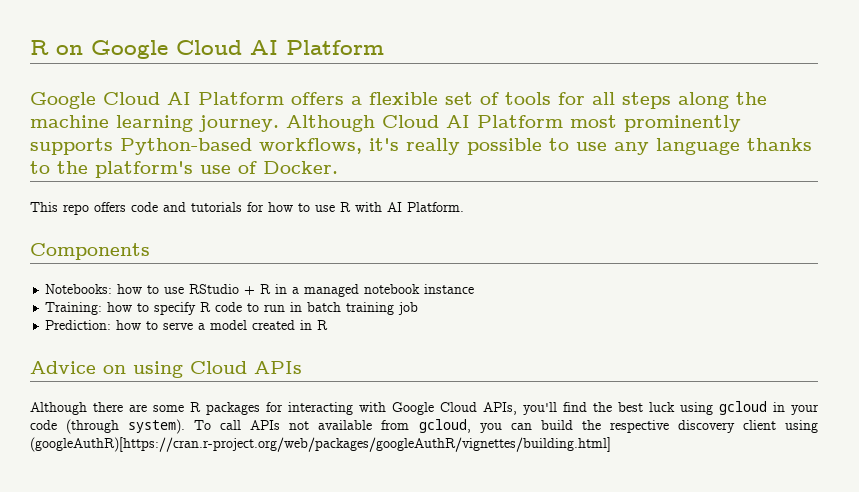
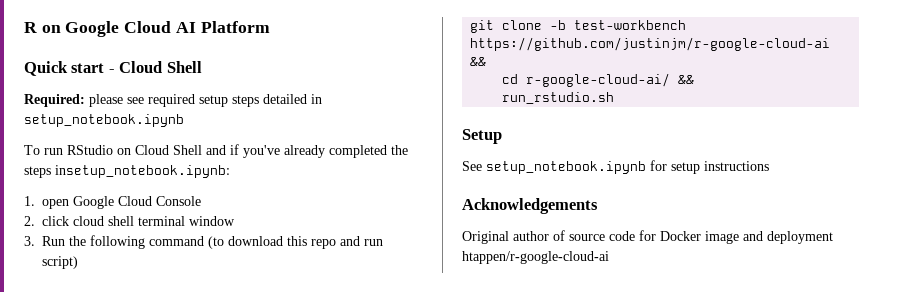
[30,92,767,109] [30,115,741,132] [30,138,812,155] [30,161,338,178] [30,202,464,215] [30,243,150,260] [45,284,475,297] [45,302,419,315] [45,320,329,330] [30,361,302,378] [30,401,819,415] [30,419,818,434] [30,437,611,452] Google Cloud AI Platform offers a flexible set of tools for all steps along the machine learning journey. Although Cloud AI Platform most prominently supports Python-based workflows, it's really possible to use any language thanks to the platform's use of Docker. // This repo offers code and tutorials for how to use R with AI Platform. // Components // Notebooks: how to use RStudio + R in a managed notebook instance // Training: how to specify R code to run in batch training job // Prediction: how to serve a model created in R // Advice on using Cloud APIs // Although there are some R packages for interacting with Google Cloud APIs, you'll find the best luck using gcloud in your code (through system). To call APIs not available from gcloud, you can build the respective discovery client using (googleAuthR)[https://cran.r-project.org/web/packages/googleAuthR/vignettes/building.html] -> [24,61,202,76] [24,94,322,107] [24,114,184,127] [24,144,408,158] [24,165,230,178] [24,196,201,209] [24,216,235,226] [24,235,383,249] [42,256,78,269] [470,20,687,33] [470,37,831,51] [470,57,487,66] [502,73,695,87] [502,92,615,104] [462,129,502,144] [462,160,769,174] [462,198,598,214] [462,230,833,244] [462,251,609,264] Quick start - Cloud Shell // Required: please see required setup steps detailed in setup_notebook.ipynb // To run RStudio on Cloud Shell and if you've already completed the steps insetup_notebook.ipynb: // 1. open Google Cloud Console // 2. click cloud shell terminal window // 3. Run the following command (to download this repo and run script) // git clone -b test-workbench https://github.com/justinjm/r-google-cloud-ai && // cd r-google-cloud-ai/ && // run_rstudio.sh // Setup // See setup_notebook.ipynb for setup instructions // Acknowledgements // Original author of source code for Docker image and deployment htappen/r-google-cloud-ai

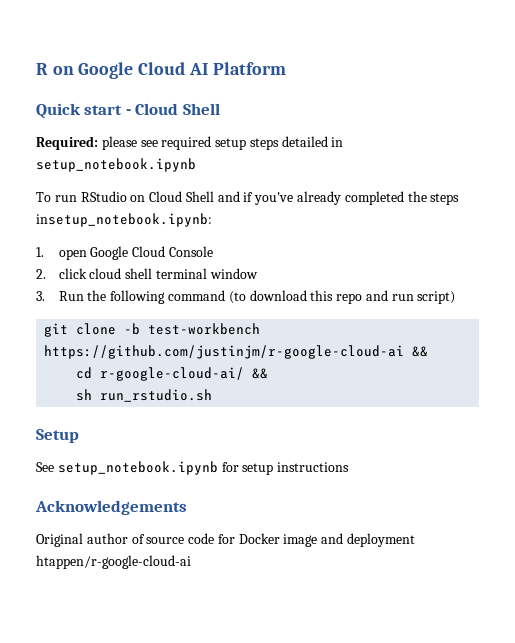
(695, 79) none -> [76,389,93,401] sh

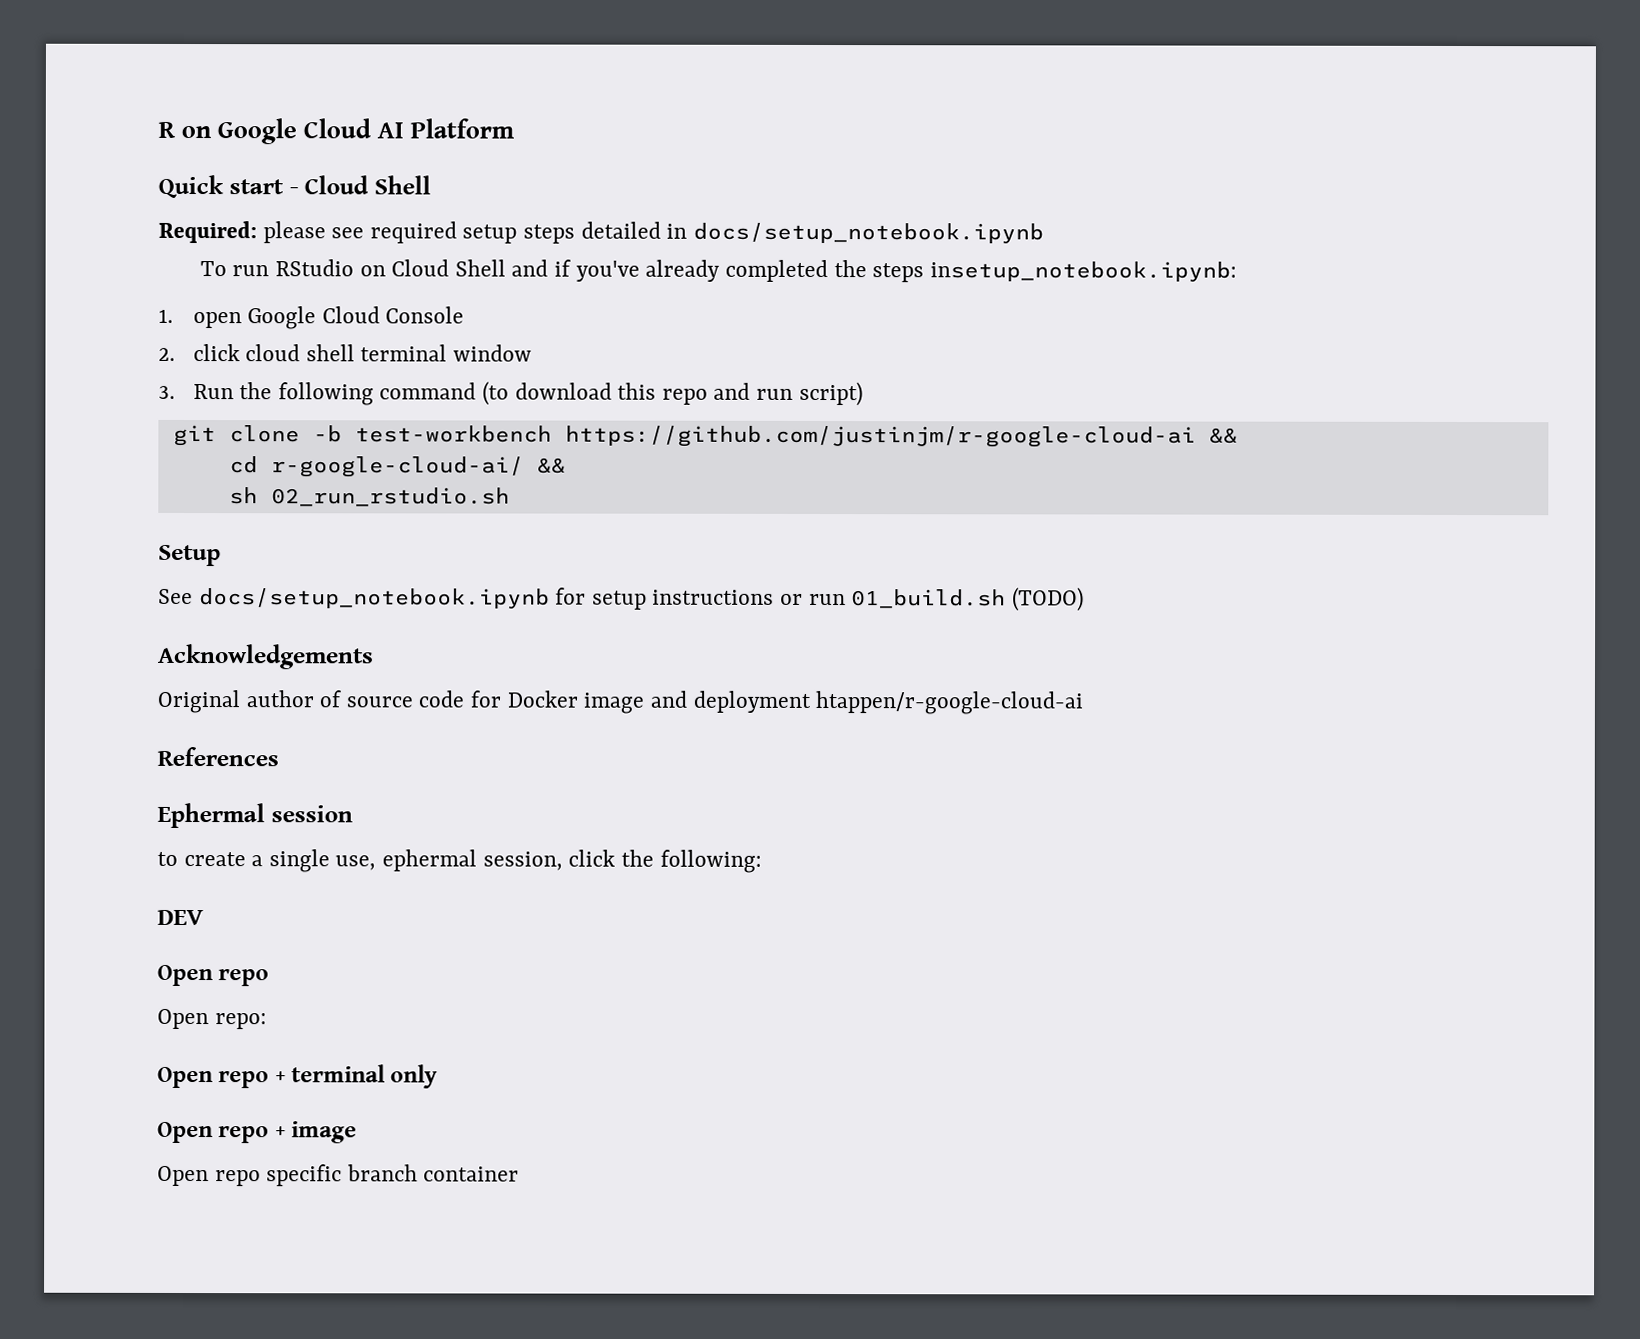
[36,158,196,172] setup_notebook.ipynb -> [692,222,1044,244] docs/setup_notebook.ipynb
[100,389,213,402] run_rstudio.sh -> [270,487,510,507] 02_run_rstudio.sh
[57,461,218,475] setup_notebook.ipynb -> [198,588,550,609] docs/setup_notebook.ipynb
(350, 467) none -> [780,587,1084,612] or run 01_build.sh (TODO)
(191, 562) none -> [157,746,279,767] [157,802,353,829] [157,849,762,873] [157,909,204,926] [157,964,270,987] [157,1008,267,1030] [157,1064,439,1089] [157,1121,358,1144] [157,1164,520,1187] // References // Ephermal session // to create a single use, ephermal session, click the following: // DEV // Open repo // Open repo: // Open repo + terminal only // Open repo + image // Open repo specific branch container

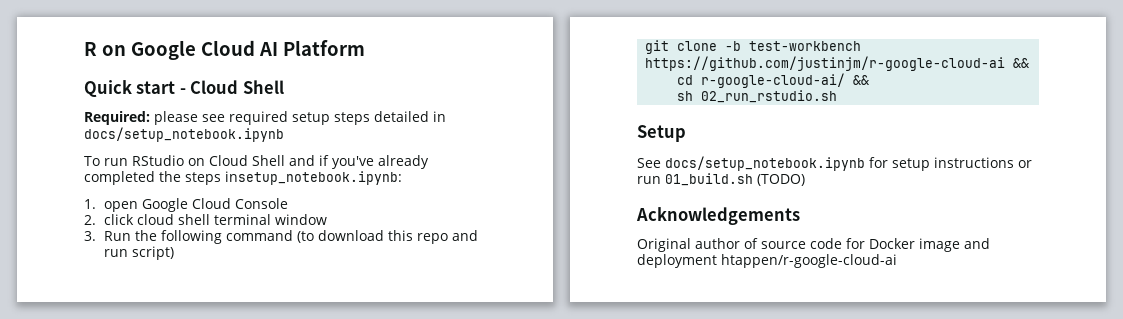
[157,746,279,767] [157,802,353,829] [157,849,762,873] [157,909,204,926] [157,964,270,987] [157,1008,267,1030] [157,1064,439,1089] [157,1121,358,1144] [157,1164,520,1187] // References // Ephermal session // to create a single use, ephermal session, click the following: // DEV // Open repo // Open repo: // Open repo + terminal only // Open repo + image // Open repo specific branch container -> (897, 261) none

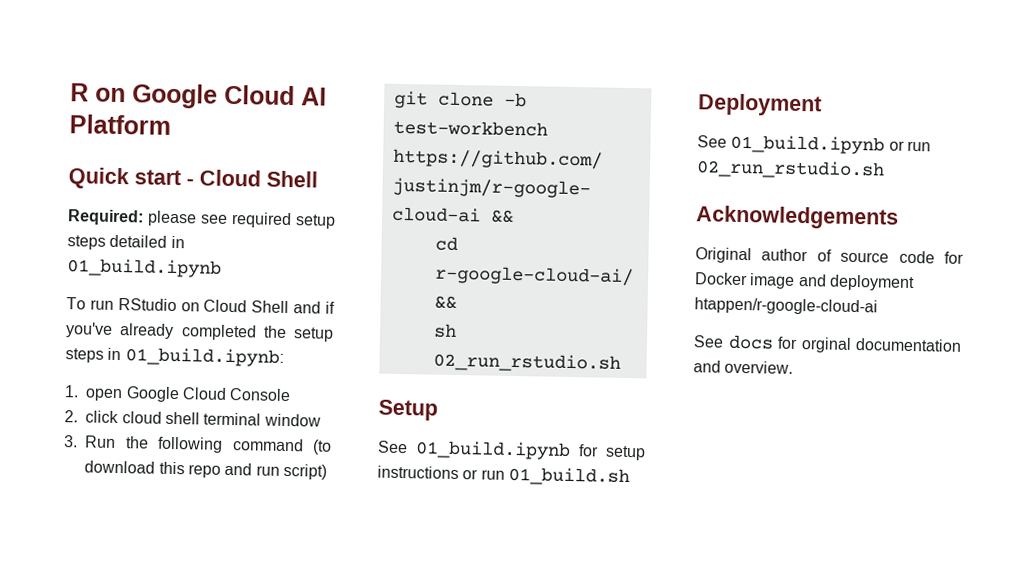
[84,127,284,142] docs/setup_notebook.ipynb -> [67,258,222,278] 01_build.ipynb
[185,171,402,185] steps insetup_notebook.ipynb: -> [293,327,334,342] [65,347,284,367] setup steps in 01_build.ipynb:
[665,156,865,171] docs/setup_notebook.ipynb -> [415,440,571,461] 01_build.ipynb
[757,174,805,186] (TODO) -> [697,93,822,117] [697,134,931,155] [696,159,885,180] // Deployment // See 01_build.ipynb or run 02_run_rstudio.sh
(897, 261) none -> [693,334,962,353] [693,360,794,374] // See docs for orginal documentation and overview.

